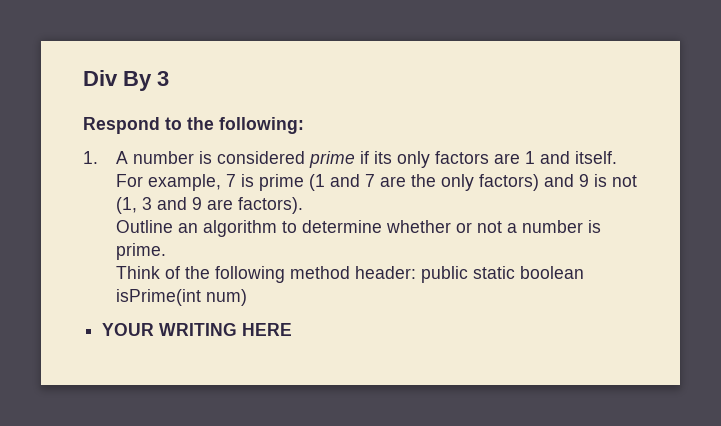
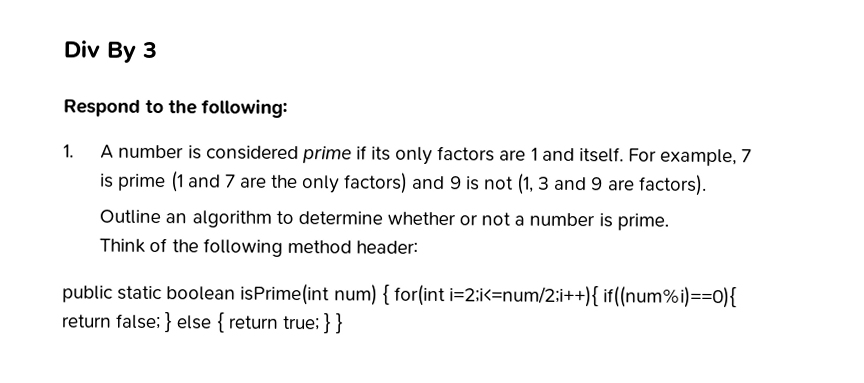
(416, 272) none -> (418, 247) //
[102,323,293,336] // YOUR WRITING HERE -> [381,284,738,309] [62,312,345,334] { for(int i=2;i<=num/2;i++){ if((num%i)==0){ return false; } else { return true; } }

